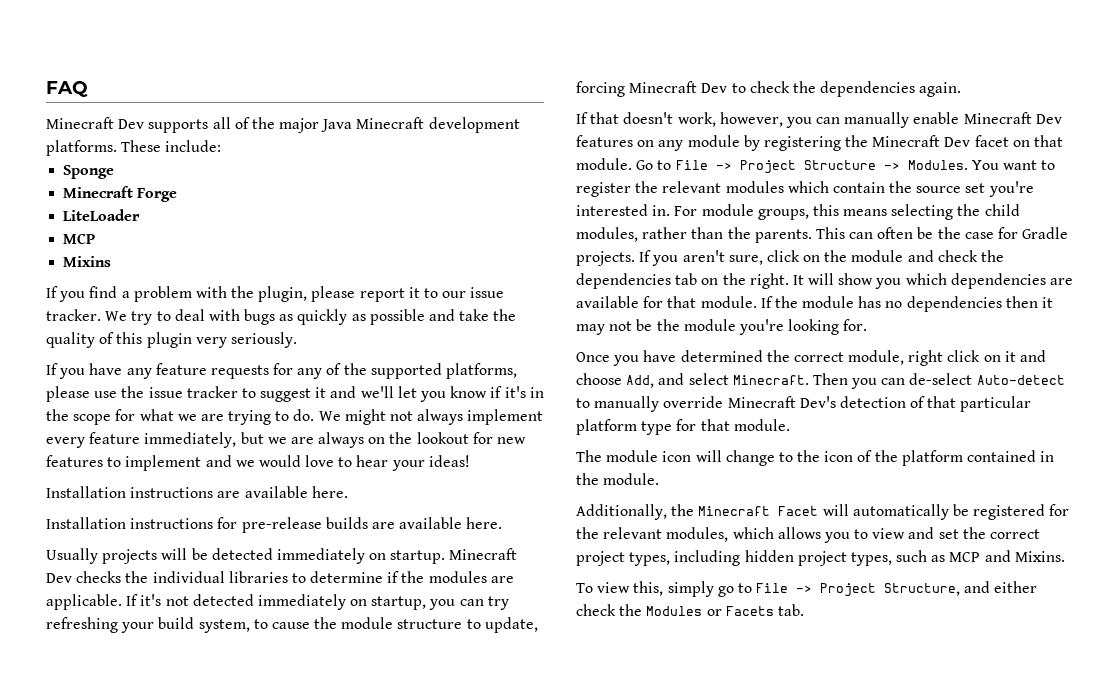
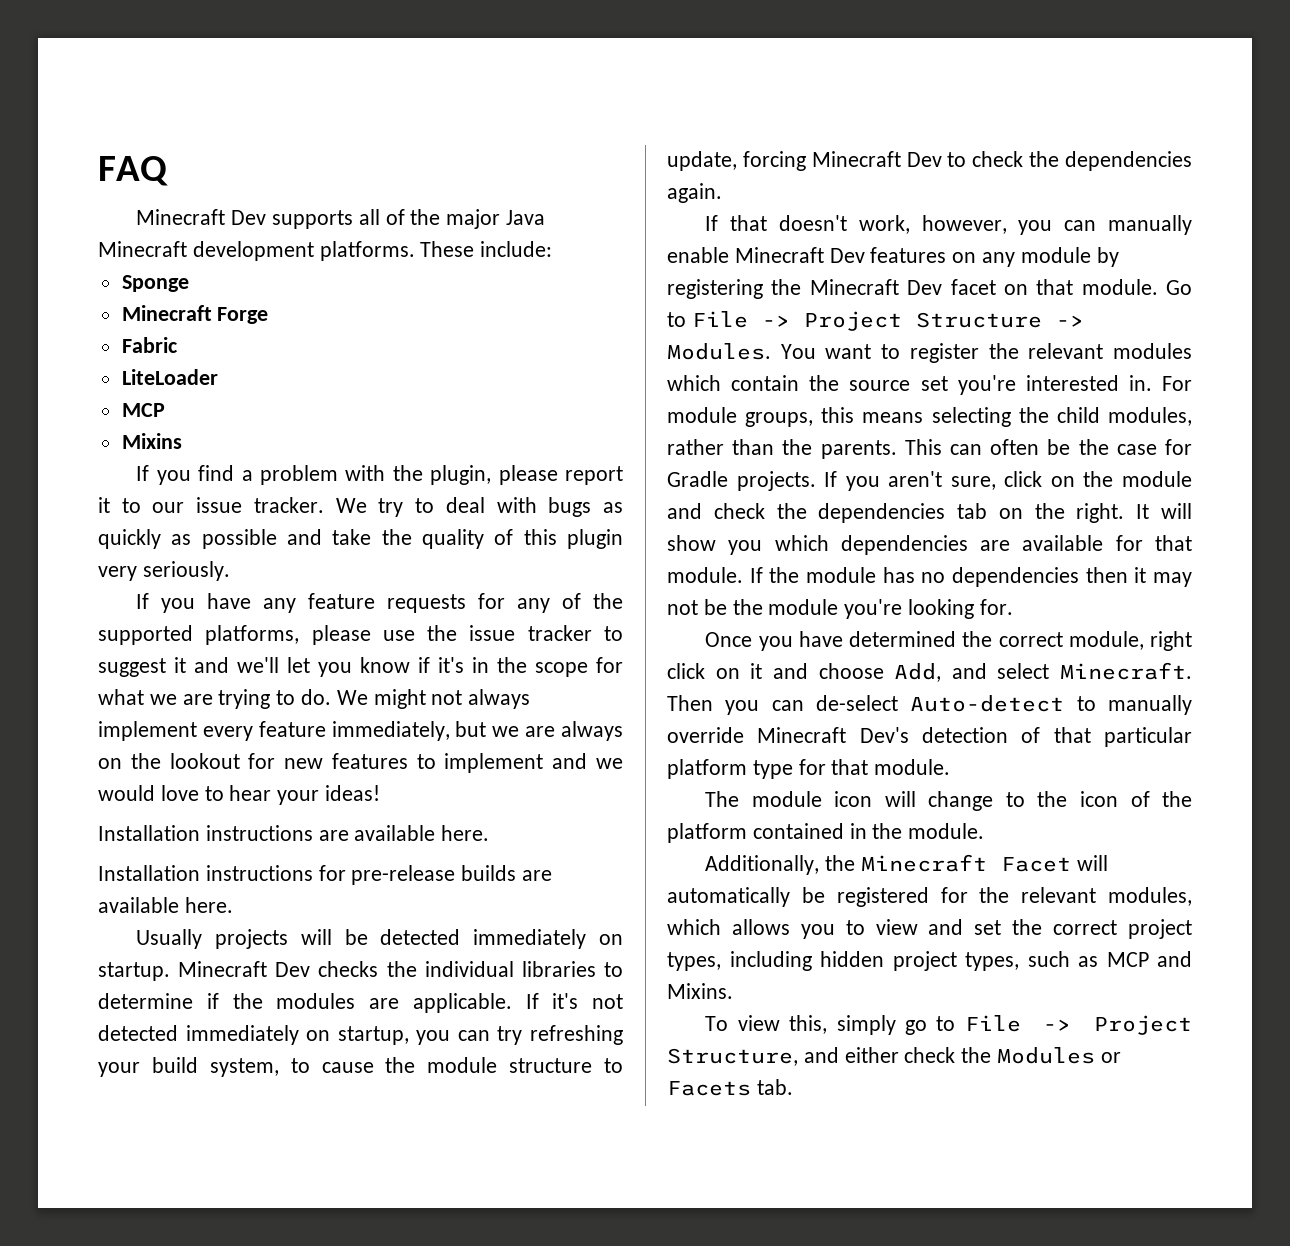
(178, 195) none -> [121,337,177,353] // Fabric

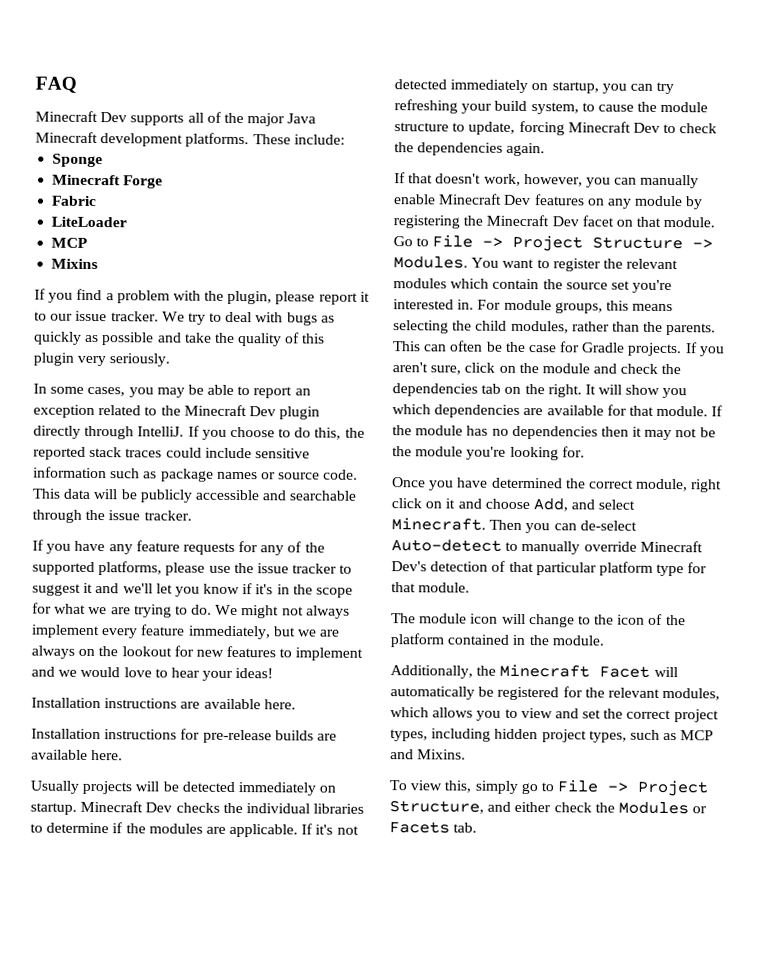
(230, 571) none -> [33,383,311,399] [33,404,321,420] [33,425,365,440] [33,446,310,460] [33,466,359,482] [32,488,357,503] [32,509,192,523] // In some cases, you may be able to report an exception related to the Minecraft Dev plugin directly through IntelliJ. If you choose to do this, the reported stack traces could include sensitive information such as package names or source code. This data will be publicly accessible and searchable through the issue tracker.

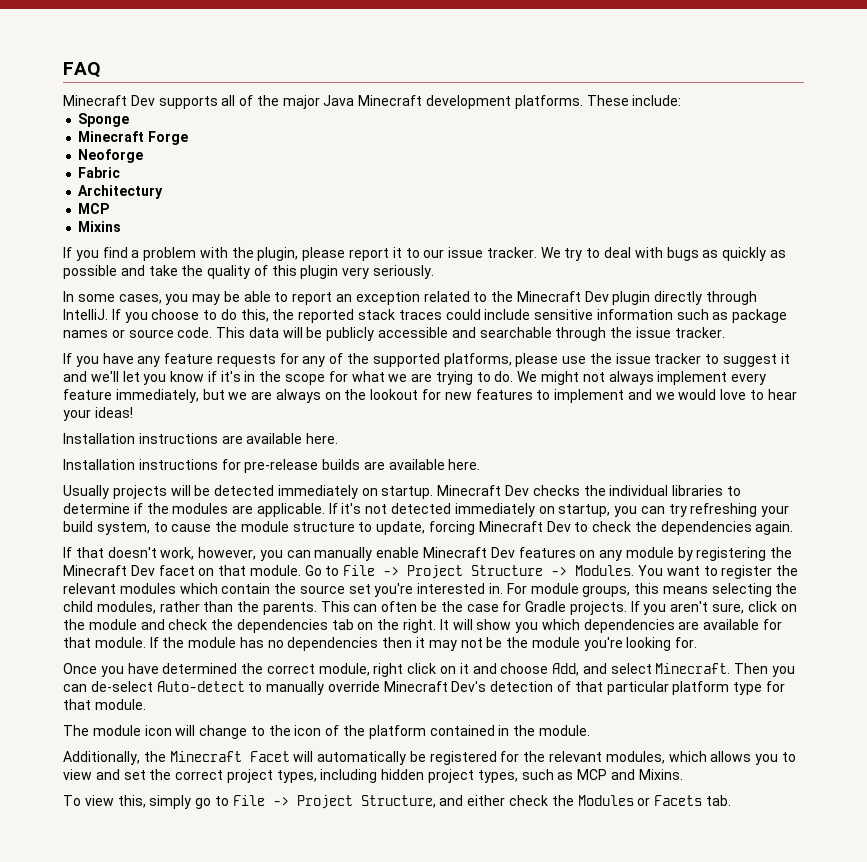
(164, 182) none -> [78,149,144,163] // Neoforge
[51,216,128,228] LiteLoader -> [78,185,164,199] Architectury

